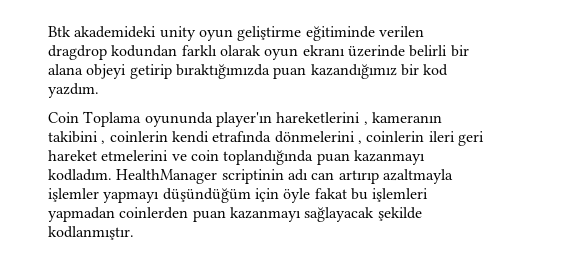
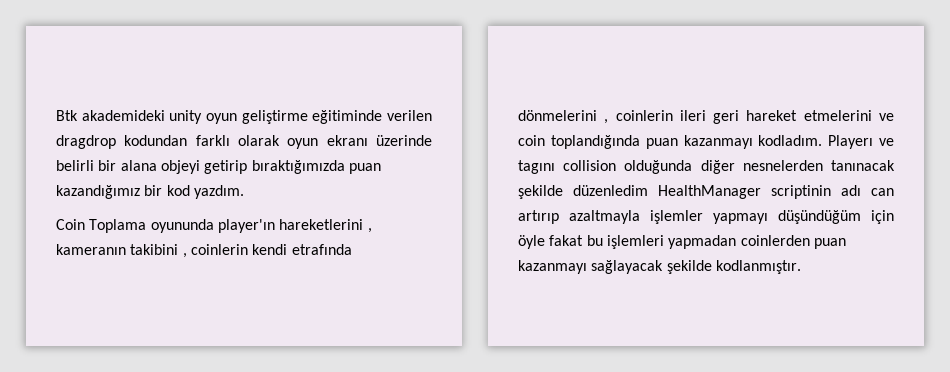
(112, 175) none -> [828,135,894,149] [518,160,895,174] [518,185,648,199] Playerı ve tagını collision olduğunda diğer nesnelerden tanınacak şekilde düzenledim

